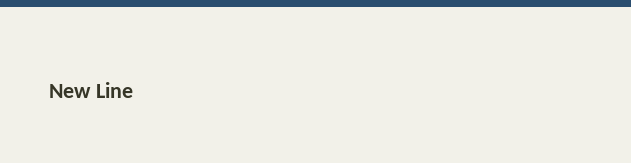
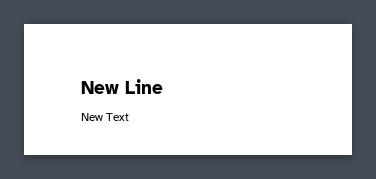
(133, 90) none -> [81,113,130,121] // New Text

